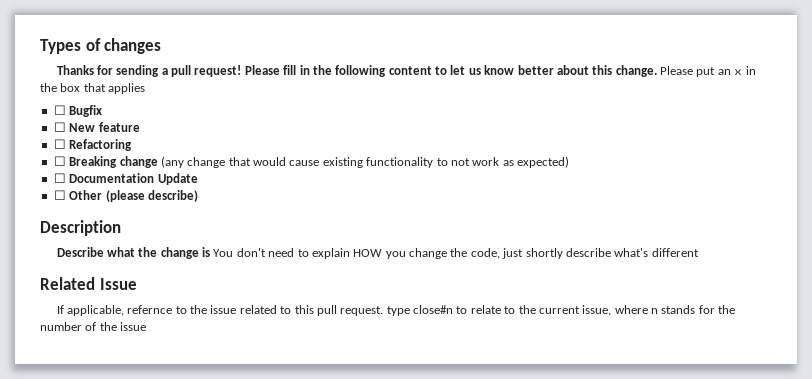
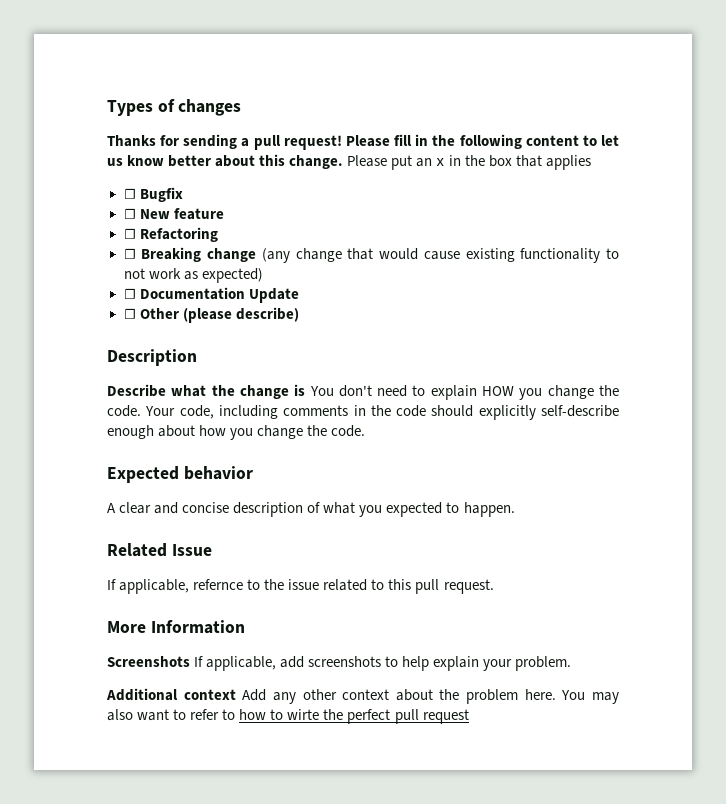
[470,248,699,259] code, just shortly describe what's different -> [107,405,619,420] [107,425,366,440] [107,466,253,483] [107,502,515,517] code. Your code, including comments in the code should explicitly self-describe enough about how you change the code. // Expected behavior // A clear and concise description of what you expected to happen.
[386,305,736,316] [40,322,147,331] type close#n to relate to the current issue, where n stands for the number of the issue -> [107,620,245,634] [107,656,572,671] [106,688,619,704] [107,709,469,724] // More Information // Screenshots If applicable, add screenshots to help explain your problem. // Additional context Add any other context about the problem here. You may also want to refer to how to wirte the perfect pull request

